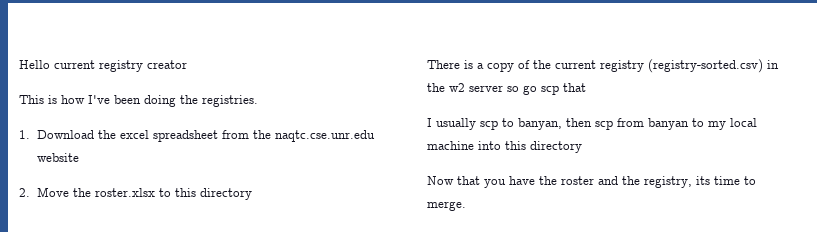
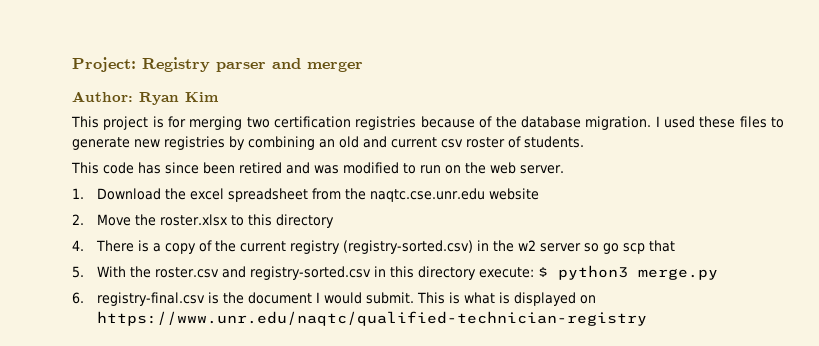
[19,60,187,72] [19,95,258,107] Hello current registry creator // This is how I've been doing the registries. -> [72,57,363,72] [72,91,219,105] [71,116,785,130] [72,136,584,150] [71,162,564,174] Project: Registry parser and merger // Author: Ryan Kim // This project is for merging two certification registries because of the database migration. I used these files to generate new registries by combining an old and current csv roster of students. // This code has since been retired and was modified to run on the web server.
(252, 194) none -> [72,240,84,251] 4.
[427,118,757,130] [427,141,582,153] [427,176,756,188] [427,201,466,211] I usually scp to banyan, then scp from banyan to my local machine into this directory // Now that you have the roster and the registry, its time to merge. -> [72,265,718,280] [72,292,596,306] [96,311,647,326] 5. With the roster.csv and registry-sorted.csv in this directory execute: $ python3 merge.py // 6. registry-final.csv is the document I would submit. This is what is displayed on https://www.unr.edu/naqtc/qualified-technician-registry

